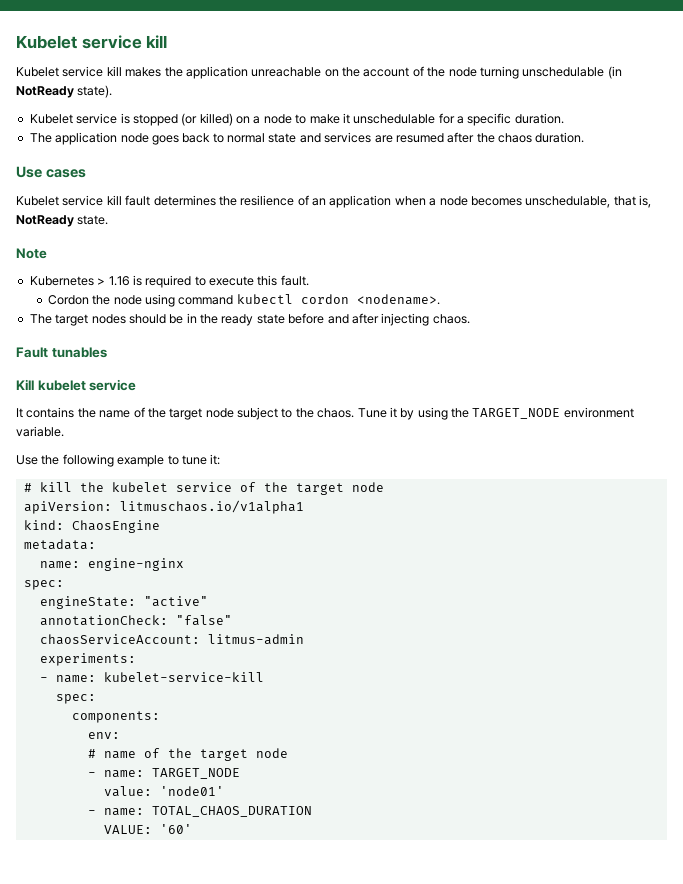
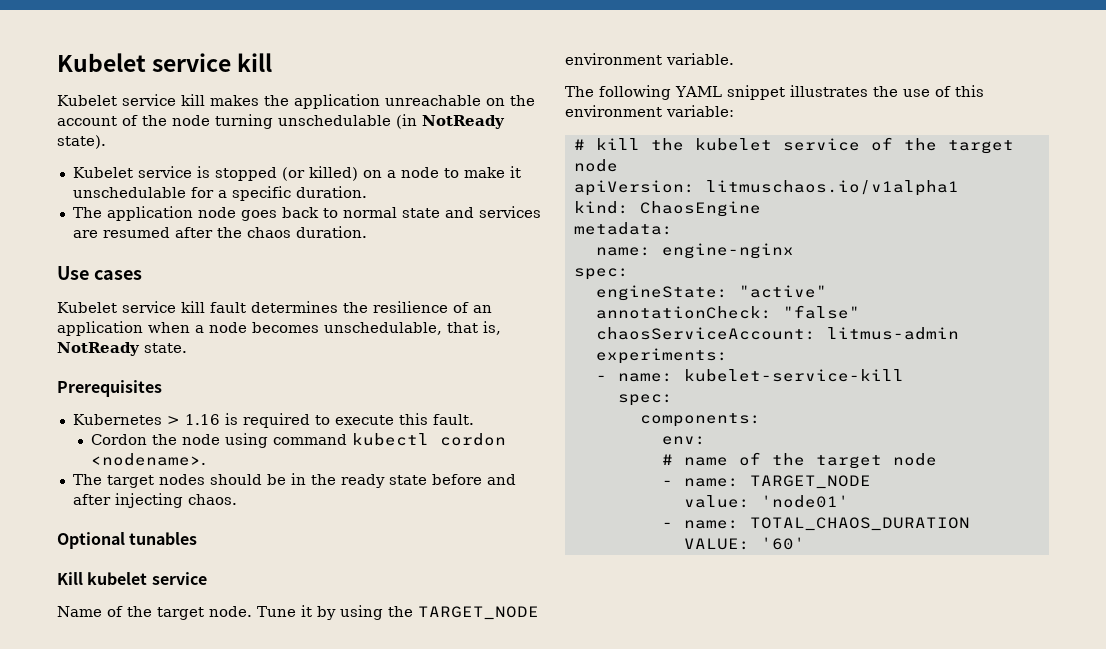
[16,248,47,259] Note -> [57,380,162,397] Prerequisites
[16,347,48,358] Fault -> [57,532,125,549] Optional
[16,407,355,420] It contains the name of the target node subject to the chaos. -> [57,606,252,620] Name of the target node.
[16,454,221,467] Use the following example to tune it: -> [565,85,984,100] [565,105,734,117] The following YAML snippet illustrates the use of this environment variable:

